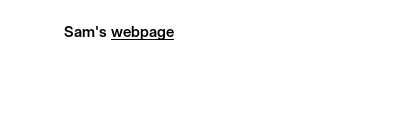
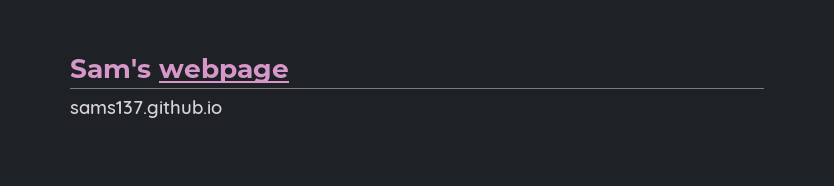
(175, 33) none -> [70,100,222,118] // sams137.github.io

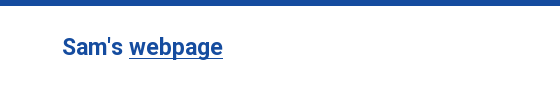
[70,100,222,118] // sams137.github.io -> (224, 48) none

